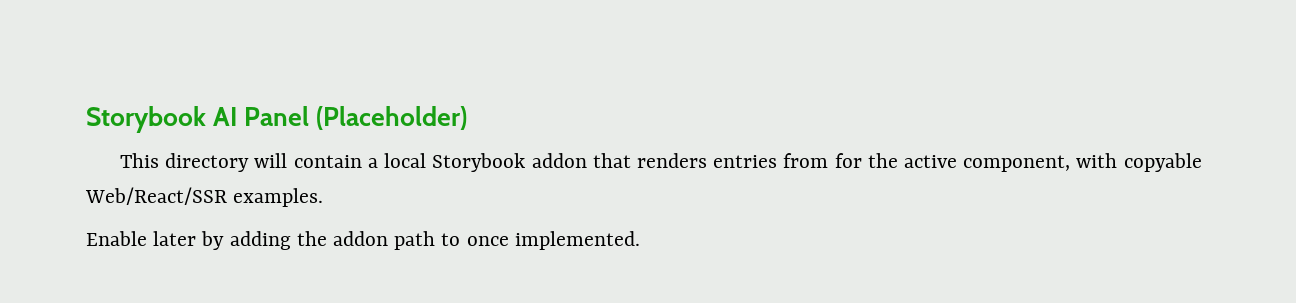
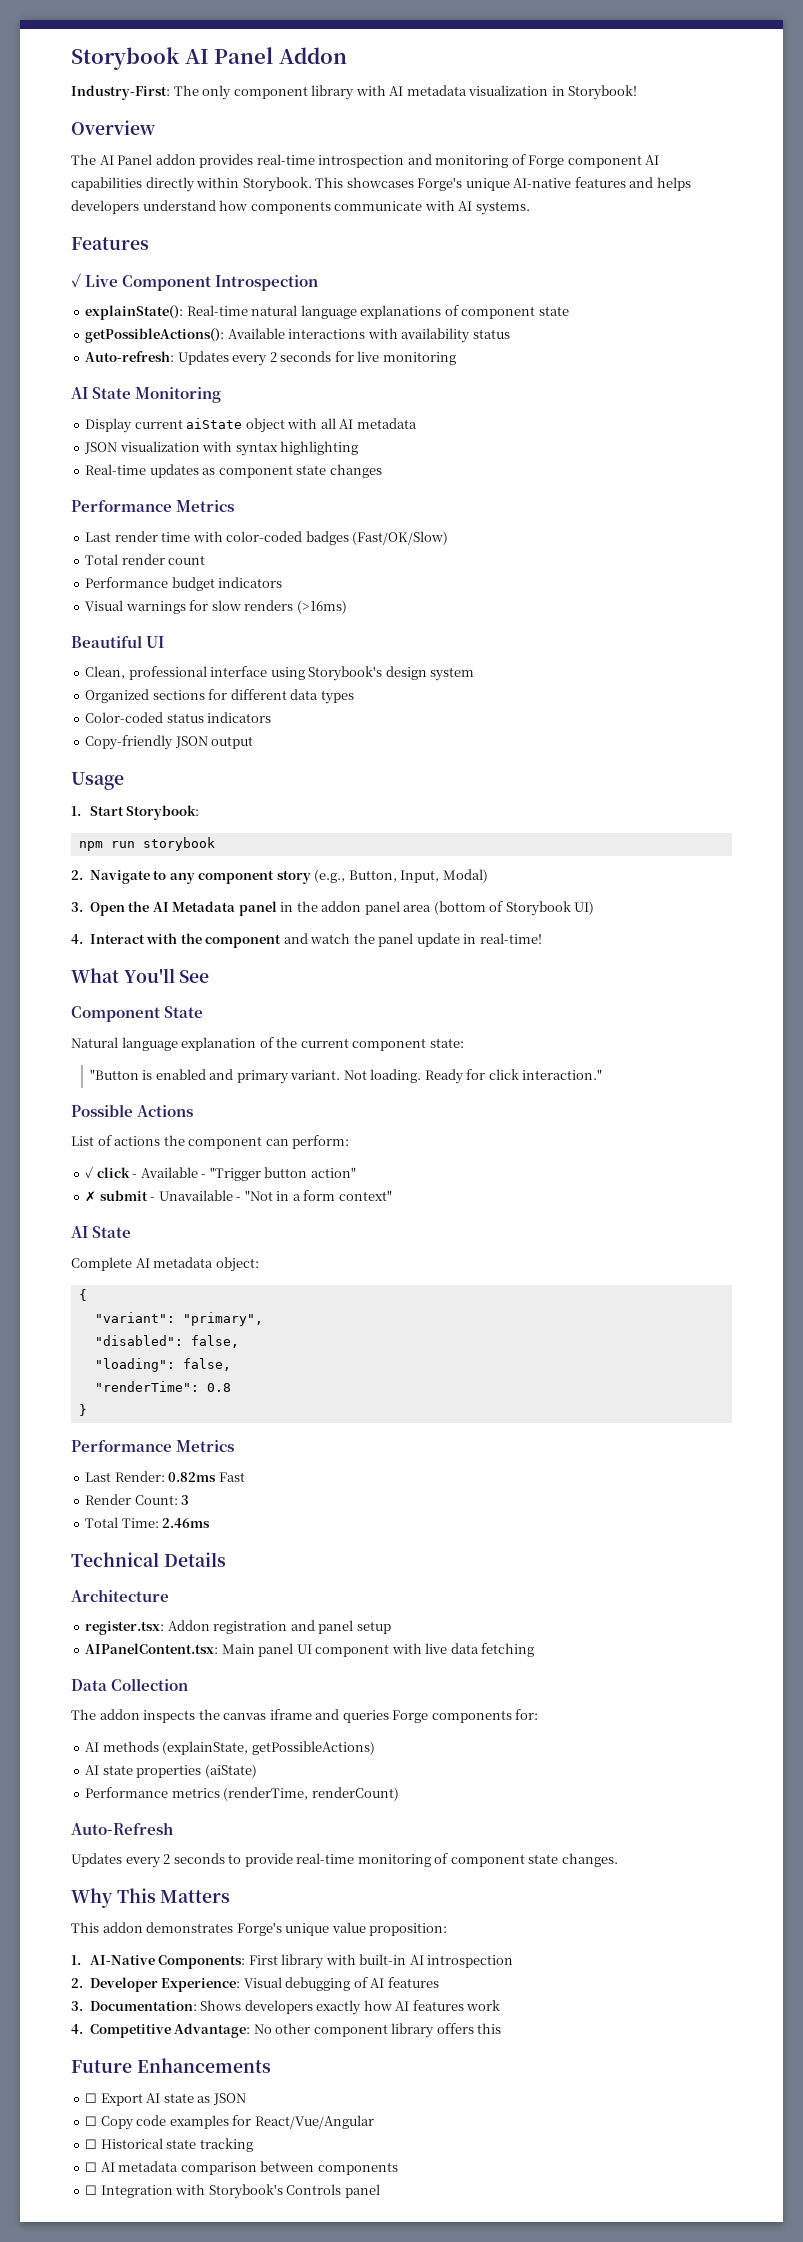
[316,106,468,130] [120,153,1202,172] [85,187,324,207] [86,231,640,250] (Placeholder) // This directory will contain a local Storybook addon that renders entries from for the active component, with copyable Web/React/SSR examples. // Enable later by adding the addon path to once implemented. -> [278,47,347,64] [71,85,638,100] [71,120,156,135] [71,154,660,168] [71,177,691,192] [71,200,530,215] [71,237,149,250] [71,273,319,291] [85,305,569,320] [85,328,510,343] [85,351,456,366] [71,387,222,403] [85,418,417,433] [84,441,359,456] [85,464,382,478] [71,500,235,512] [85,531,449,545] [85,554,206,565] [85,577,283,591] [85,600,347,614] [71,635,165,648] [85,666,475,681] [85,689,354,704] [85,712,272,723] [85,735,254,750] [71,772,124,790] [71,805,200,820] [78,837,215,851] [71,869,488,884] [71,901,595,916] [71,933,542,948] [71,968,210,983] [71,1006,204,1022] [71,1037,464,1051] [89,1069,603,1084] [71,1104,194,1117] [71,1135,350,1149] [85,1166,356,1181] [85,1190,392,1202] [71,1226,132,1238] [71,1257,259,1272] [78,1289,87,1301] [94,1312,263,1326] [94,1335,239,1348] [94,1358,231,1372] [94,1381,231,1392] [78,1404,87,1416] [71,1440,235,1452] [85,1471,245,1482] [85,1494,190,1505] [85,1517,211,1528] [71,1552,226,1567] [71,1589,169,1602] [85,1620,391,1635] [85,1643,535,1657] [71,1678,189,1691] [71,1709,539,1723] [85,1741,375,1755] [85,1764,257,1778] [85,1787,399,1801] [71,1822,173,1835] [71,1853,618,1868] [71,1888,231,1908] [71,1922,448,1936] [71,1954,514,1969] [71,1977,439,1992] [71,2000,501,2015] [71,2023,502,2038] [71,2058,271,2073] [85,2093,246,2106] [85,2115,374,2130] [85,2138,253,2152] [85,2161,398,2175] [85,2184,380,2199] Addon // Industry-First: The only component library with AI metadata visualization in Storybook! // Overview // The AI Panel addon provides real-time introspection and monitoring of Forge component AI capabilities directly within Storybook. This showcases Forge's unique AI-native features and helps developers understand how components communicate with AI systems. // Features // ✓ Live Component Introspection // explainState(): Real-time natural language explanations of component state // getPossibleActions(): Available interactions with availability status // Auto-refresh: Updates every 2 seconds for live monitoring // AI State Monitoring // Display current aiState object with all AI metadata // JSON visualization with syntax highlighting // Real-time updates as component state changes // Performance Metrics // Last render time with color-coded badges (Fast/OK/Slow) // Total render count // Performance budget indicators // Visual warnings for slow renders (>16ms) // Beautiful UI // Clean, professional interface using Storybook's design system // Organized sections for different data types // Color-coded status indicators // Copy-friendly JSON output // Usage // 1. Start Storybook: // npm run storybook // 2. Navigate to any component story (e.g., Button, Input, Modal) // 3. Open the AI Metadata panel in the addon panel area (bottom of Storybook UI) // 4. Interact with the component and watch the panel update in real-time! // What You'll See // Component State // Natural language explanation of the current component state: // "Button is enabled and primary variant. Not loading. Ready for click interaction." // Possible Actions // List of actions the component can perform: // ✓ click - Available - "Trigger button action" // ✗ submit - Unavailable - "Not in a form context" // AI State // Complete AI metadata object: // { // "variant": "primary", // "disabled": false, // "loading": false, // "renderTime": 0.8 // } // Performance Metrics // Last Render: 0.82ms Fast // Render Count: 3 // Total Time: 2.46ms // Technical Details // Architecture // register.tsx: Addon registration and panel setup // AIPanelContent.tsx: Main panel UI component with live data fetching // Data Collection // The addon inspects the canvas iframe and queries Forge components for: // AI methods (explainState, getPossibleActions) // AI state properties (aiState) // Performance metrics (renderTime, renderCount) // Auto-Refresh // Updates every 2 seconds to provide real-time monitoring of component state changes. // Why This Matters // This addon demonstrates Forge's unique value proposition: // 1. AI-Native Components: First library with built-in AI introspection // 2. Developer Experience: Visual debugging of AI features // 3. Documentation: Shows developers exactly how AI features work // 4. Competitive Advantage: No other component library offers this // Future Enhancements // ☐ Export AI state as JSON // ☐ Copy code examples for React/Vue/Angular // ☐ Historical state tracking // ☐ AI metadata comparison between components // ☐ Integration with Storybook's Controls panel

